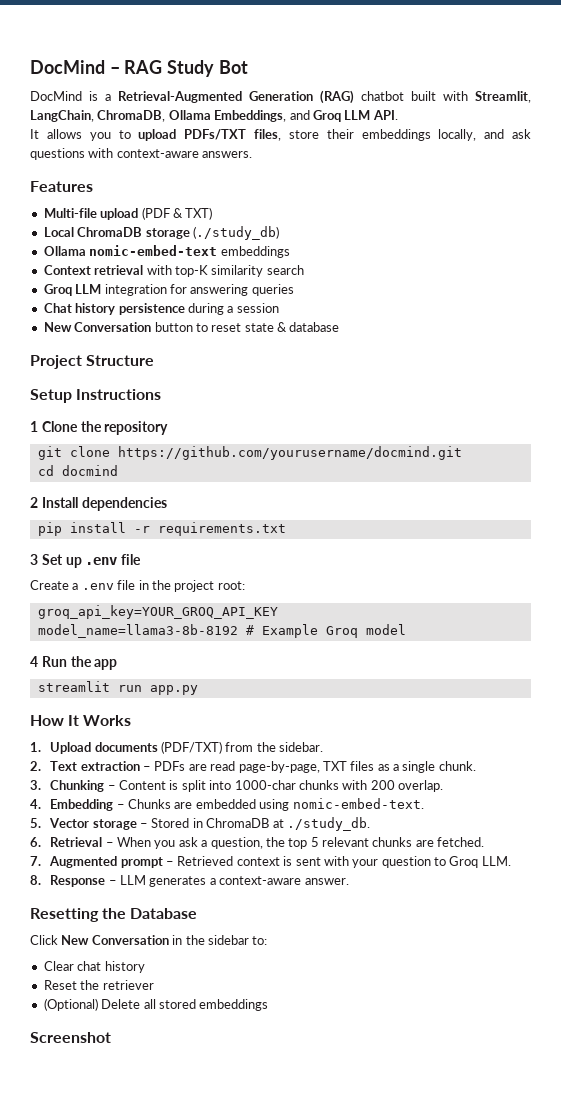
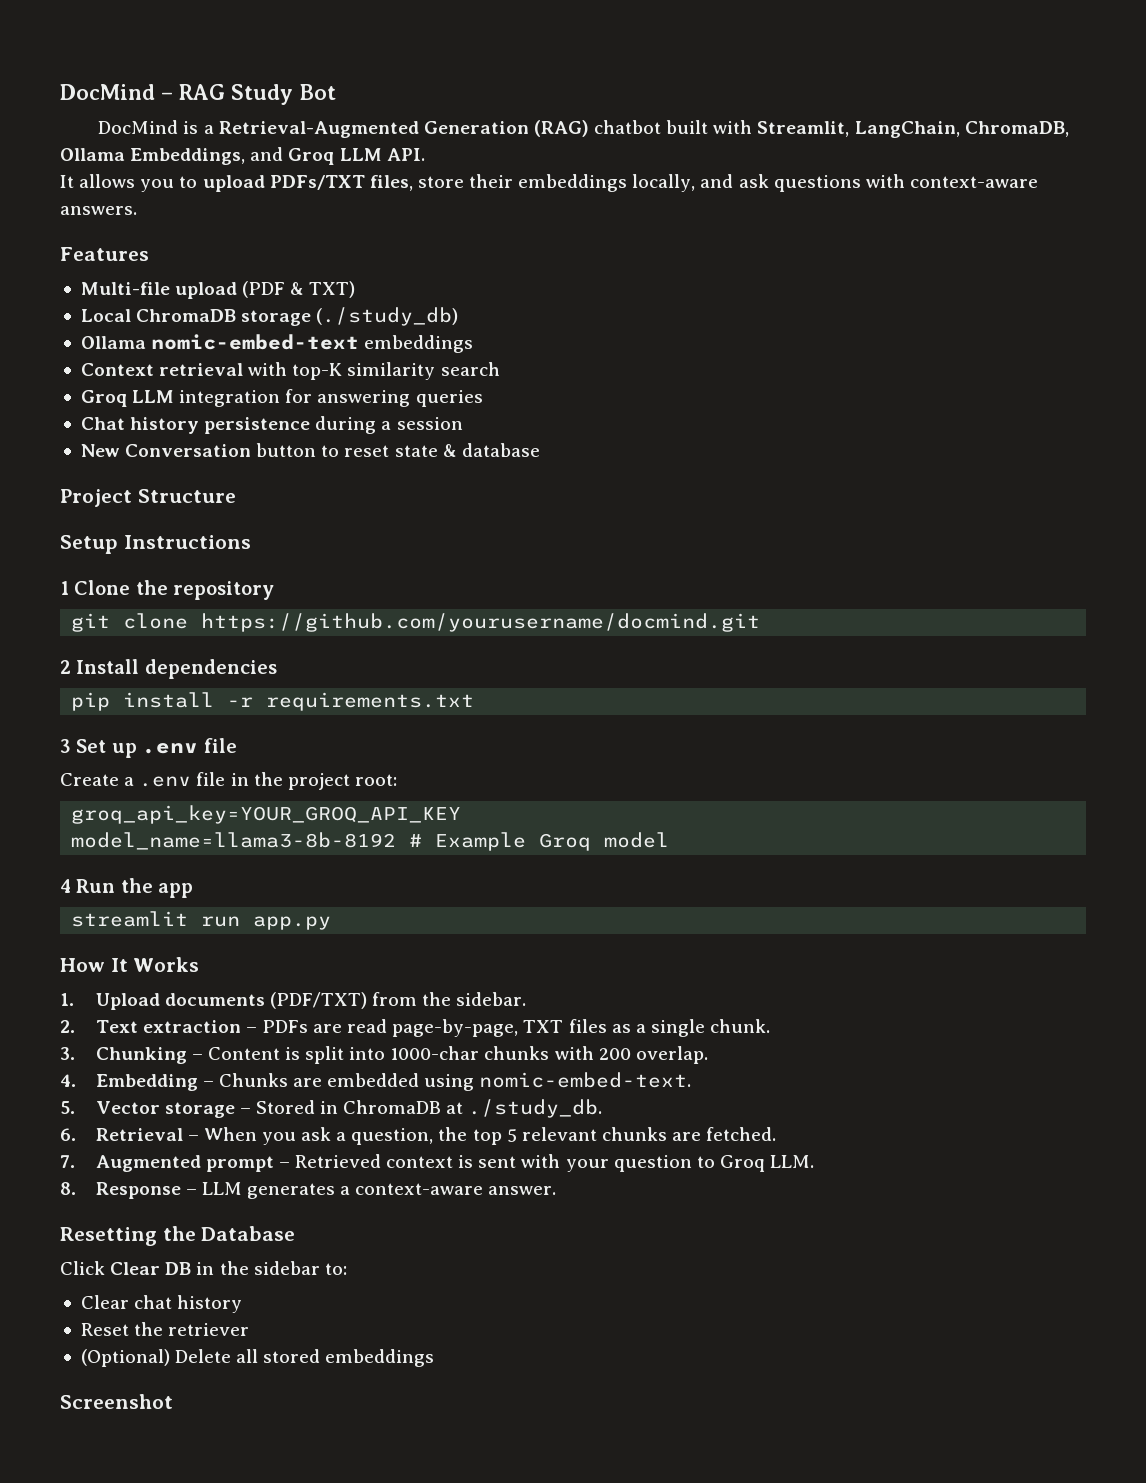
[37,465,118,476] // cd docmind -> (761, 622) none
[61,935,169,945] New Conversation -> [110,1262,192,1275] Clear DB

